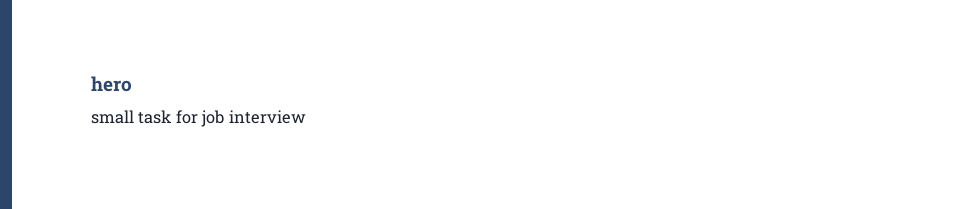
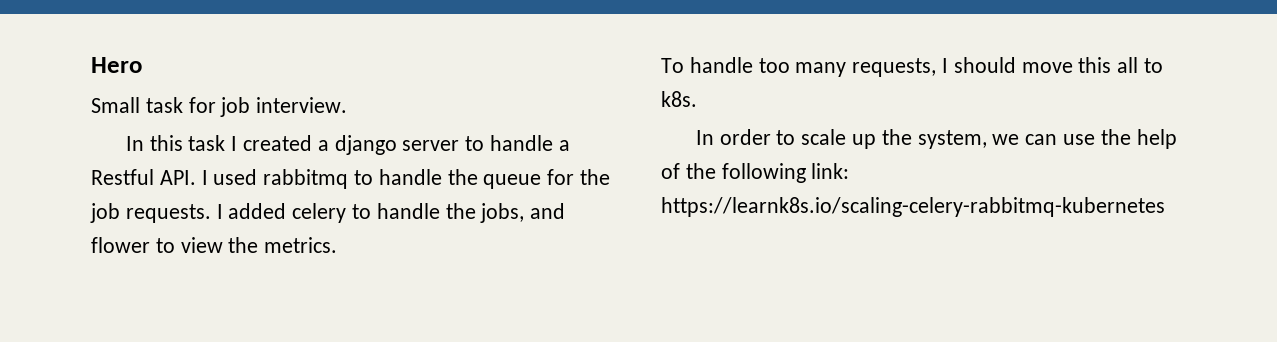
[91,76,132,92] [91,110,134,124] hero // small -> [91,57,142,73] [91,97,140,113] Hero // Small
[228,110,306,124] interview -> [256,97,348,113] [125,135,570,155] [91,169,611,189] [90,203,566,223] [91,237,338,253] [661,57,1164,77] [661,91,697,107] [695,129,1177,149] [661,163,850,183] [661,197,1165,217] interview. // In this task I created a django server to handle a Restful API. I used rabbitmq to handle the queue for the job requests. I added celery to handle the jobs, and flower to view the metrics. // To handle too many requests, I should move this all to k8s. // In order to scale up the system, we can use the help of the following link: https://learnk8s.io/scaling-celery-rabbitmq-kubernetes

